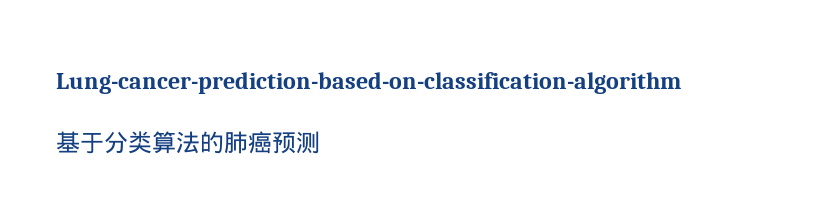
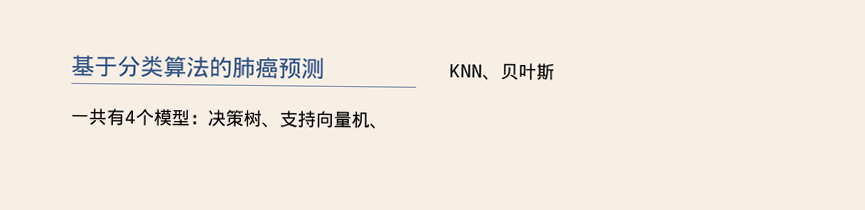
[56,72,681,94] Lung-cancer-prediction-based-on-classification-algorithm // -> (71, 65) none
(320, 142) none -> [70,108,388,130] [449,62,555,81] // 一共有4个模型：决策树、支持向量机、KNN、贝叶斯

